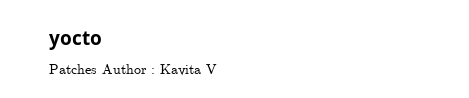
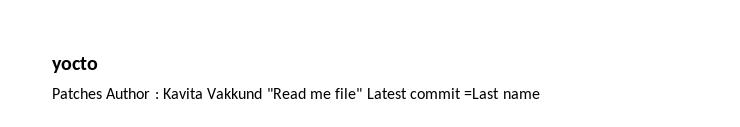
[206,64,217,74] V -> [207,88,540,99] Vakkund "Read me file" Latest commit =Last name

